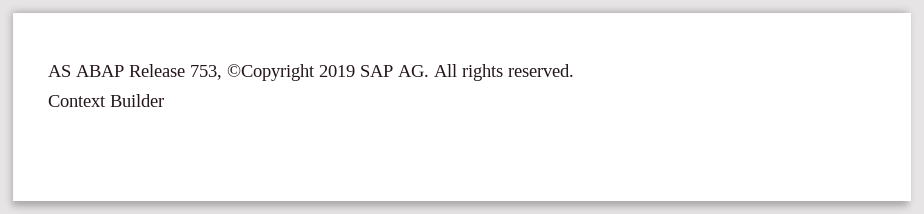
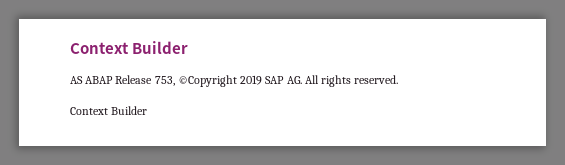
(48, 71) none -> [70,41,189,54] Context Builder //

